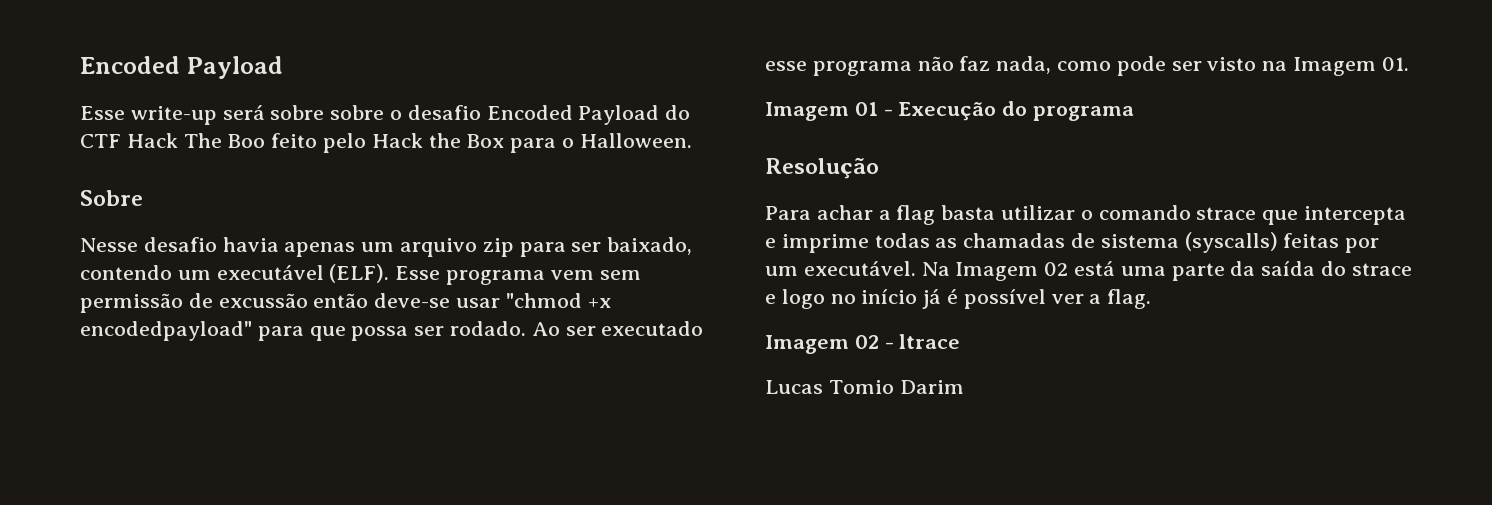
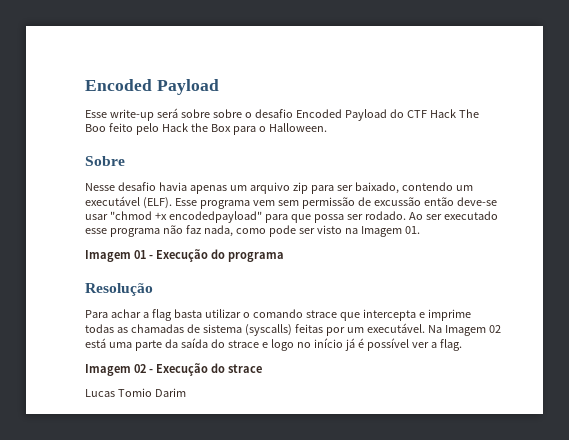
[899,334,961,349] ltrace -> [155,363,262,376] Execução do strace

